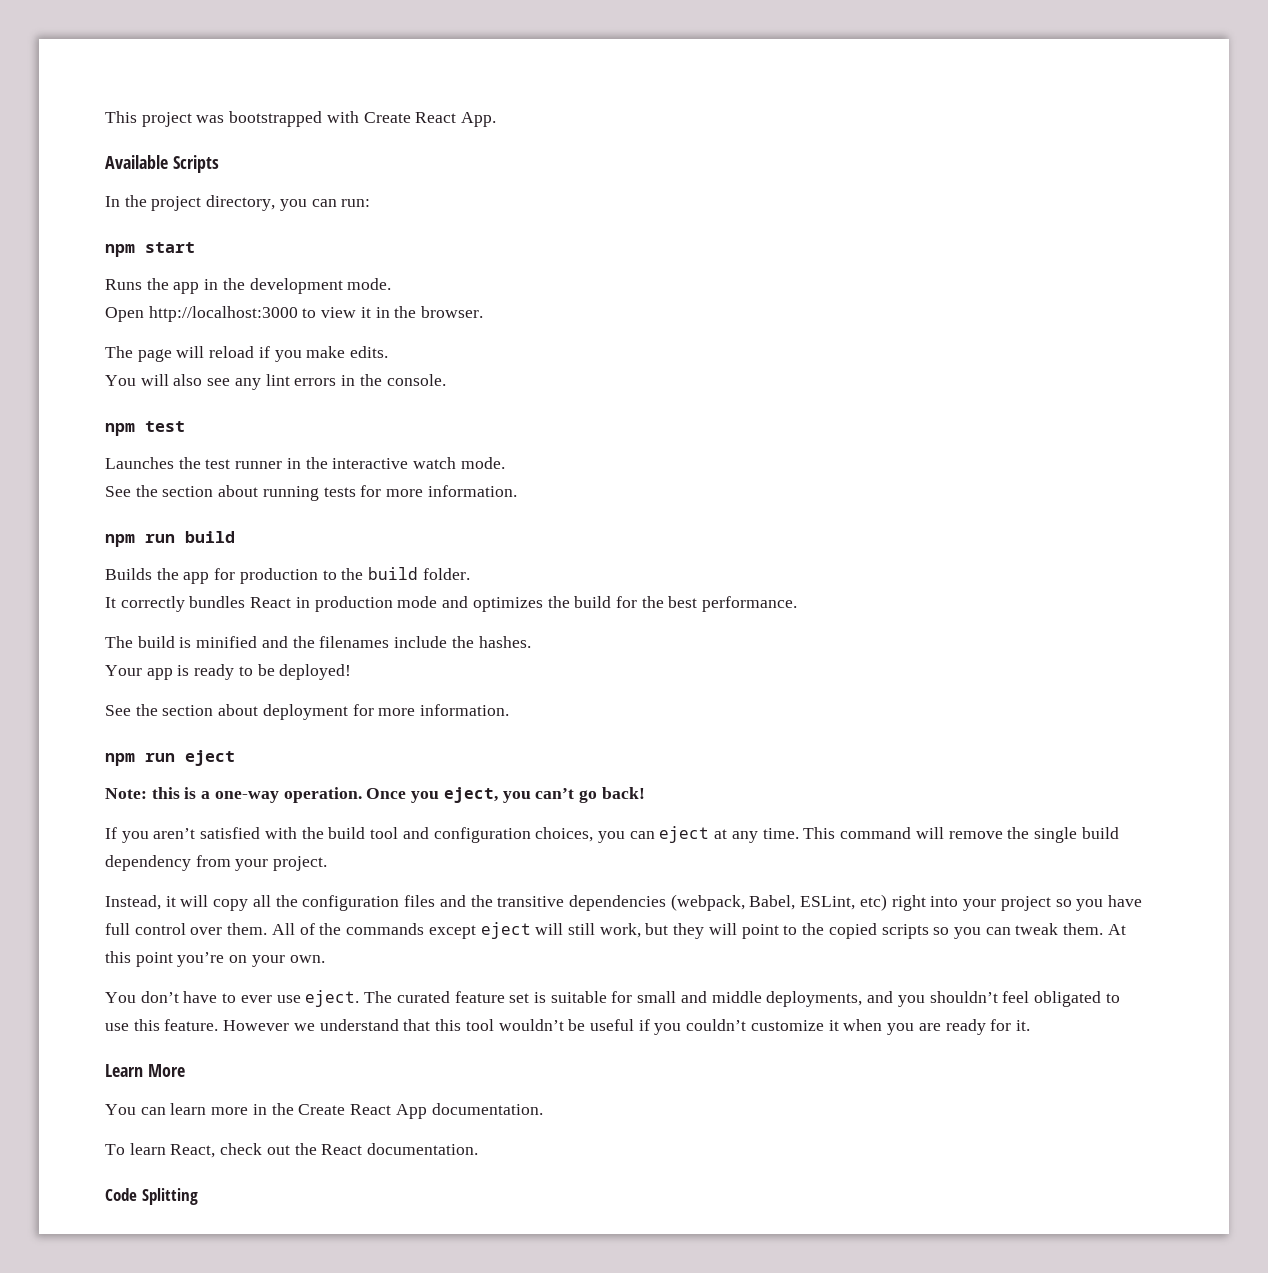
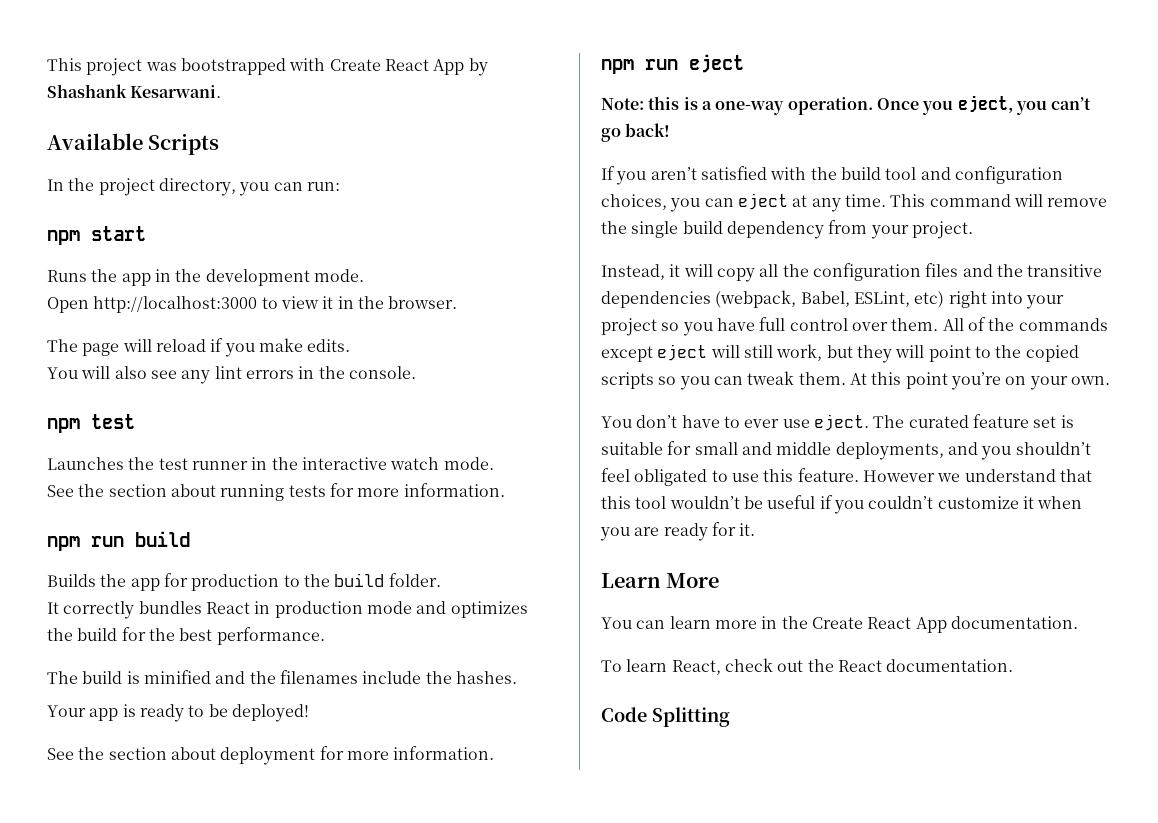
[461,112,497,127] App. -> [433,58,488,76] [47,84,222,98] App by Shashank Kesarwani.

